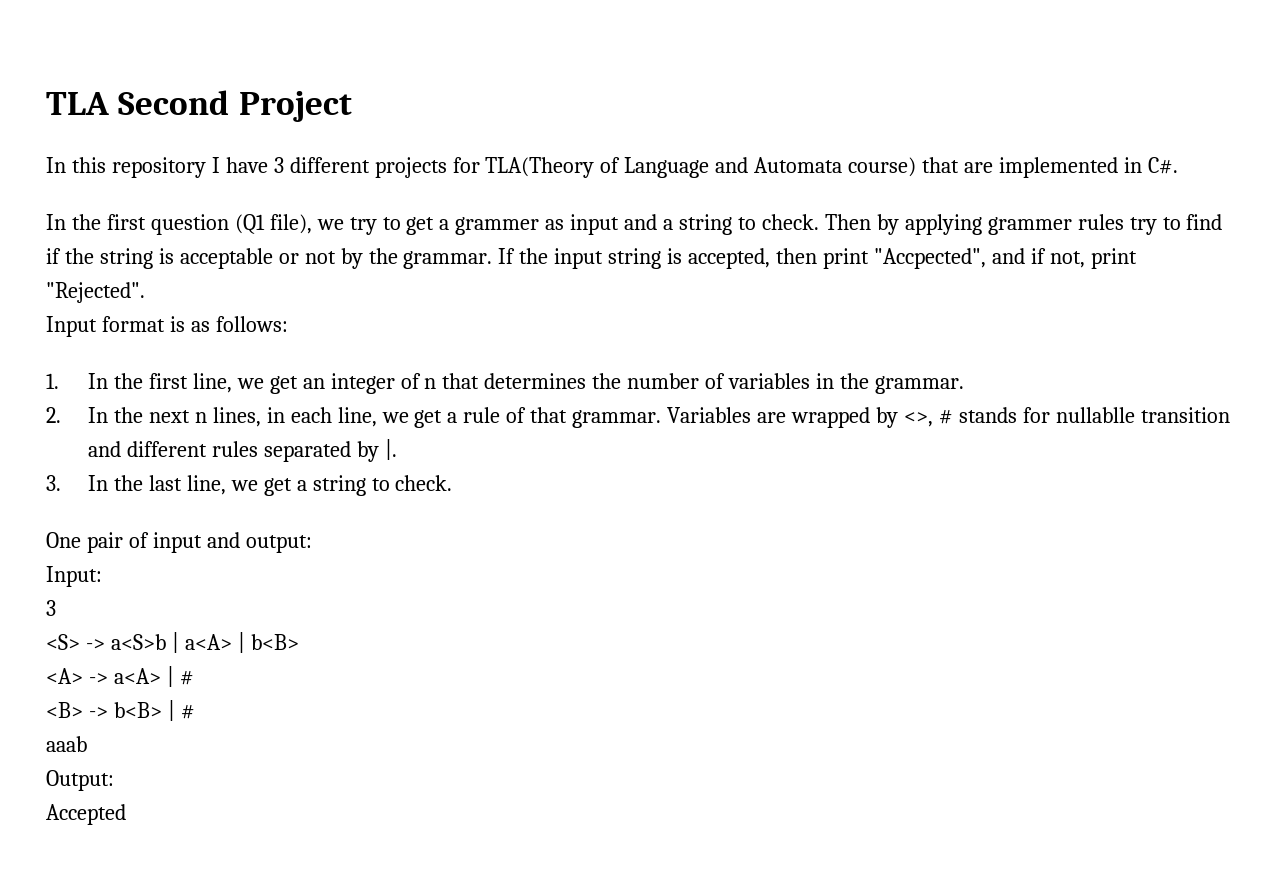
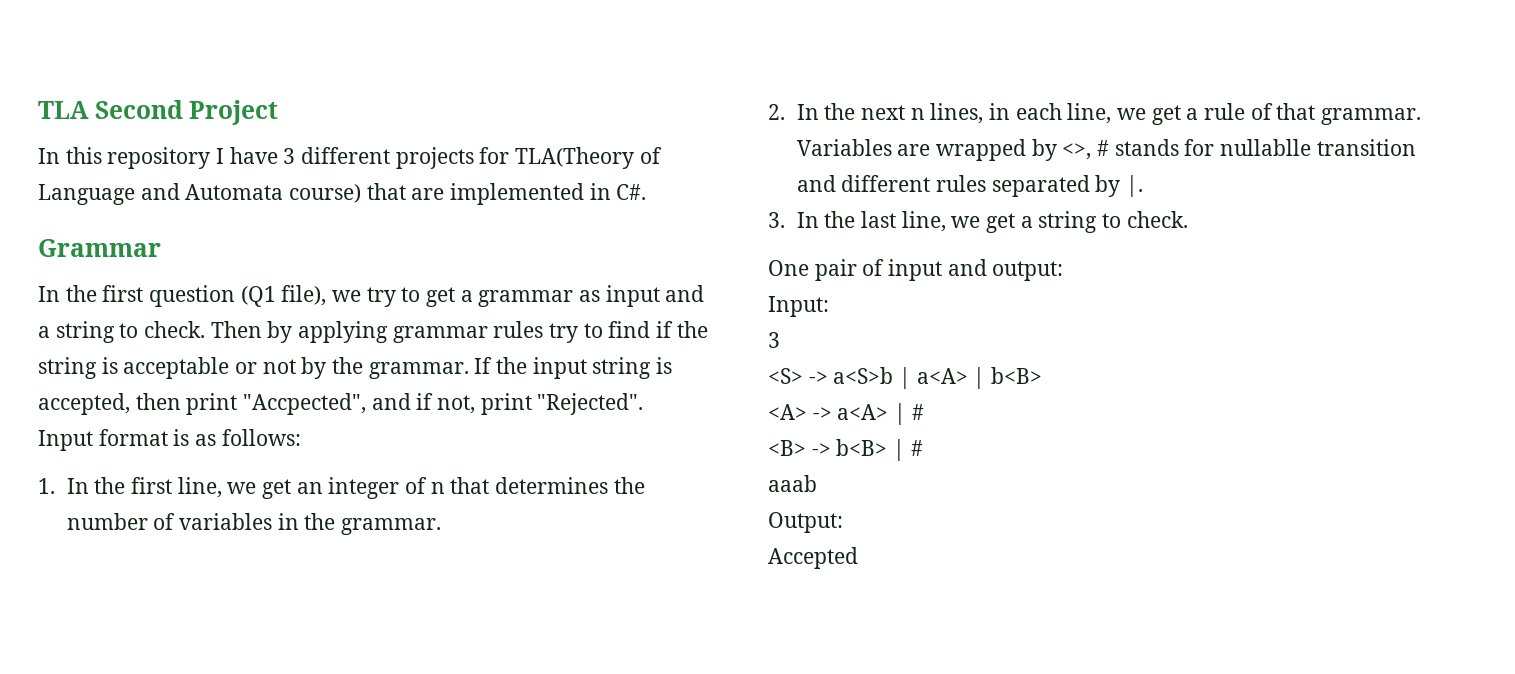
(1178, 165) none -> [38,239,161,257] // Grammar
[455,217,540,235] grammer -> [478,290,574,307] grammar
[987,217,1072,235] grammer -> [392,326,488,343] grammar

